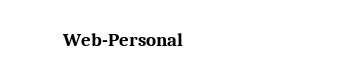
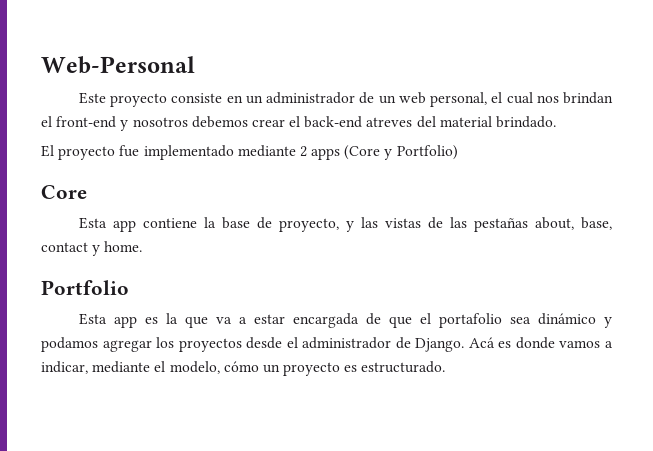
(183, 39) none -> [78,92,613,107] [41,116,557,131] [41,145,458,160] [41,185,87,199] [78,217,612,232] [41,241,143,256] [41,280,129,295] [78,313,613,328] [41,337,614,352] [41,361,446,376] // Este proyecto consiste en un administrador de un web personal, el cual nos brindan el front-end y nosotros debemos crear el back-end atreves del material brindado. // El proyecto fue implementado mediante 2 apps (Core y Portfolio) // Core // Esta app contiene la base de proyecto, y las vistas de las pestañas about, base, contact y home. // Portfolio // Esta app es la que va a estar encargada de que el portafolio sea dinámico y podamos agregar los proyectos desde el administrador de Django. Acá es donde vamos a indicar, mediante el modelo, cómo un proyecto es estructurado.

